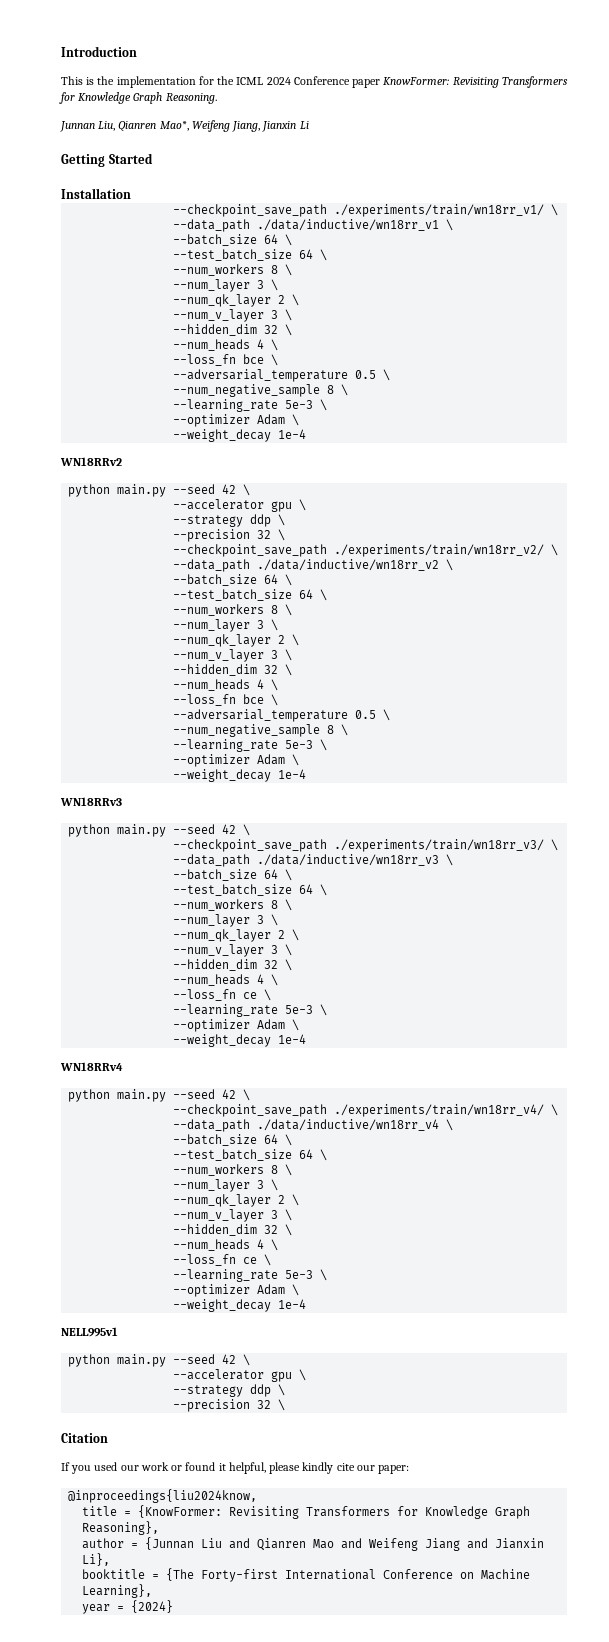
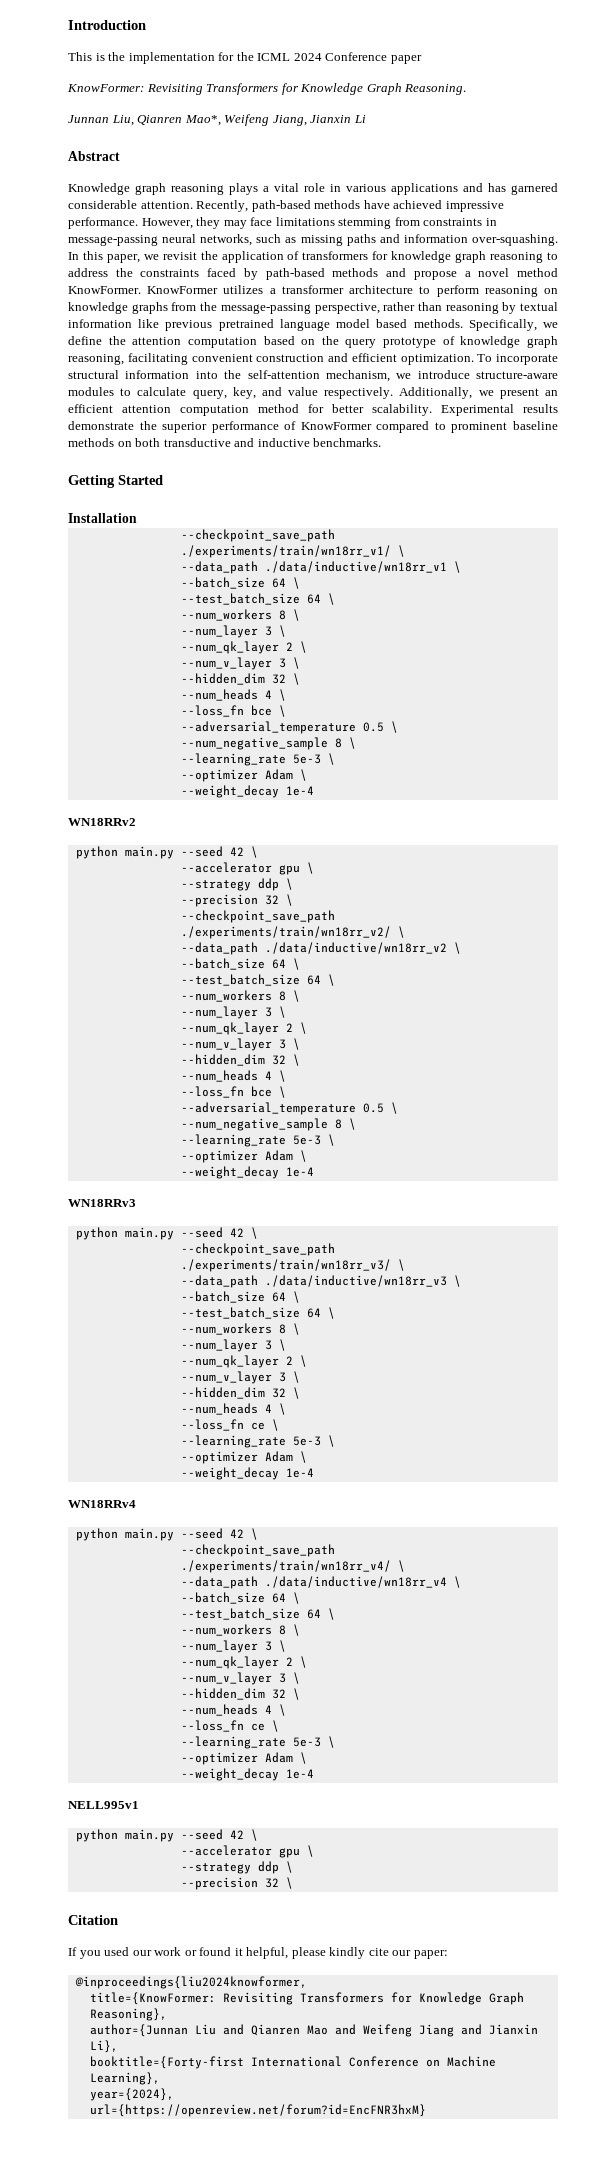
(381, 83) none -> (422, 59) //
(309, 125) none -> [68,151,120,161] [68,183,558,195] [68,200,504,212] [68,217,497,229] [68,234,558,246] [68,251,558,263] [68,268,559,280] [68,285,558,297] [68,302,558,314] [68,319,558,331] [68,336,558,348] [68,353,558,365] [68,370,558,382] [68,387,558,399] [68,404,558,416] [68,421,558,433] [68,438,382,447] // Abstract // Knowledge graph reasoning plays a vital role in various applications and has garnered considerable attention. Recently, path-based methods have achieved impressive performance. However, they may face limitations stemming from constraints in message-passing neural networks, such as missing paths and information over-squashing. In this paper, we revisit the application of transformers for knowledge graph reasoning to address the constraints faced by path-based methods and propose a novel method KnowFormer. KnowFormer utilizes a transformer architecture to perform reasoning on knowledge graphs from the message-passing perspective, rather than reasoning by textual information like previous pretrained language model based methods. Specifically, we define the attention computation based on the query prototype of knowledge graph reasoning, facilitating convenient construction and efficient optimization. To incorporate structural information into the self-attention mechanism, we introduce structure-aware modules to calculate query, key, and value respectively. Additionally, we present an efficient attention computation method for better scalability. Experimental results demonstrate the superior performance of KnowFormer compared to prominent baseline methods on both transductive and inductive benchmarks.
[68,1489,258,1503] [82,1505,223,1518] @inproceedings{liu2024know, // title = {KnowFormer: -> [74,1976,307,1989] [89,1992,216,2005] @inproceedings{liu2024knowformer, // title={KnowFormer:
[82,1537,195,1550] author = {Junnan -> [89,2024,188,2037] author={Junnan
[82,1568,279,1582] booktitle = {The Forty-first -> [89,2056,244,2069] booktitle={Forty-first
[82,1600,174,1614] year = {2024} -> [89,2088,174,2101] [89,2104,426,2117] year={2024}, // url={https://openreview.net/forum?id=EncFNR3hxM}

